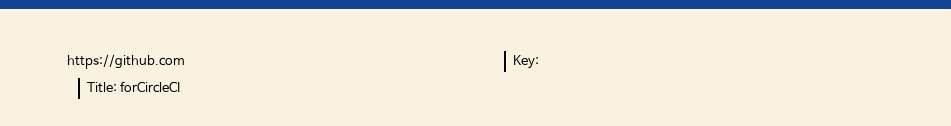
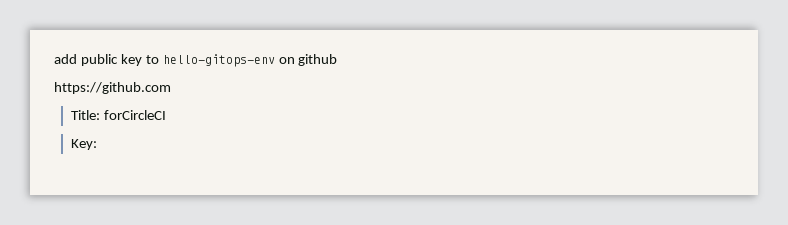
(67, 61) none -> [54,54,338,67] add public key to hello-gitops-env on github //

